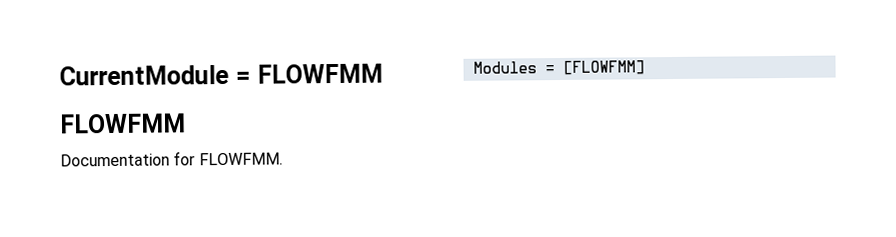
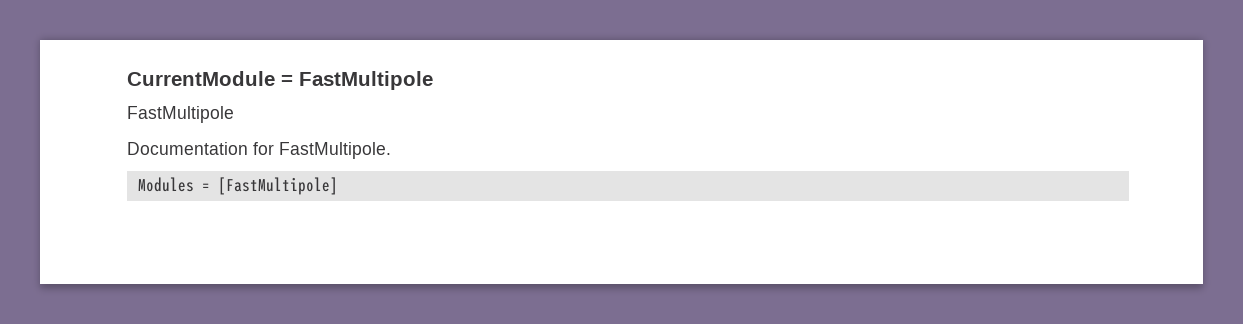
[256,63,383,84] [59,113,186,134] FLOWFMM // FLOWFMM -> [299,71,433,90] [127,106,234,123] FastMultipole // FastMultipole
[198,152,283,166] FLOWFMM. -> [279,142,391,159] FastMultipole.
[562,60,645,75] [FLOWFMM] -> [217,177,338,195] [FastMultipole]

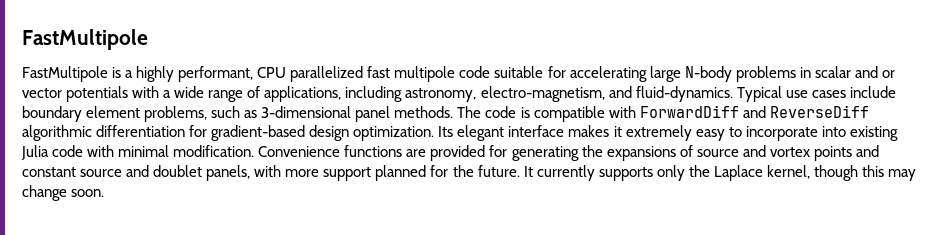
[127,71,293,86] CurrentModule = -> (22, 39) none
[127,142,391,159] [137,177,338,195] // Documentation for FastMultipole. // Modules = [FastMultipole] -> [112,66,895,82] [22,86,896,102] [22,105,869,122] [22,125,898,141] [21,145,879,161] [22,165,917,181] [22,185,105,201] is a highly performant, CPU parallelized fast multipole code suitable for accelerating large N-body problems in scalar and or vector potentials with a wide range of applications, including astronomy, electro-magnetism, and fluid-dynamics. Typical use cases include boundary element problems, such as 3-dimensional panel methods. The code is compatible with ForwardDiff and ReverseDiff algorithmic differentiation for gradient-based design optimization. Its elegant interface makes it extremely easy to incorporate into existing Julia code with minimal modification. Convenience functions are provided for generating the expansions of source and vortex points and constant source and doublet panels, with more support planned for the future. It currently supports only the Laplace kernel, though this may change soon.

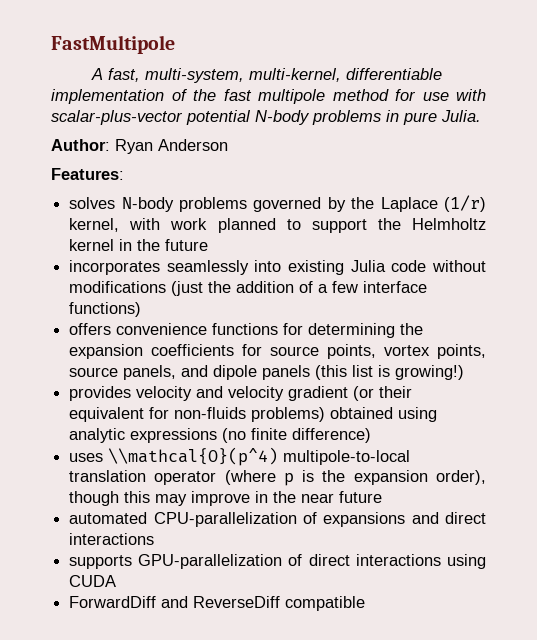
[22,66,895,82] [22,86,896,102] [22,105,869,122] [22,125,898,141] [21,145,879,161] [22,165,917,181] [22,185,105,201] FastMultipole is a highly performant, CPU parallelized fast multipole code suitable for accelerating large N-body problems in scalar and or vector potentials with a wide range of applications, including astronomy, electro-magnetism, and fluid-dynamics. Typical use cases include boundary element problems, such as 3-dimensional panel methods. The code is compatible with ForwardDiff and ReverseDiff algorithmic differentiation for gradient-based design optimization. Its elegant interface makes it extremely easy to incorporate into existing Julia code with minimal modification. Convenience functions are provided for generating the expansions of source and vortex points and constant source and doublet panels, with more support planned for the future. It currently supports only the Laplace kernel, though this may change soon. -> [91,68,443,83] [51,89,486,104] [51,110,481,125] [51,139,228,154] [51,168,124,180] [69,195,486,212] [69,218,486,233] [69,239,209,251] [69,260,486,275] [69,281,428,296] [69,302,142,317] [69,323,424,338] [69,344,487,359] [69,365,465,380] [69,386,413,401] [69,407,438,422] [69,428,372,443] [69,447,411,466] [69,470,486,486] [69,491,383,506] [69,512,486,527] [69,533,155,545] [69,554,487,569] [69,575,117,587] [69,596,366,611] A fast, multi-system, multi-kernel, differentiable implementation of the fast multipole method for use with scalar-plus-vector potential N-body problems in pure Julia. // Author: Ryan Anderson // Features: // solves N-body problems governed by the Laplace (1/r) kernel, with work planned to support the Helmholtz kernel in the future // incorporates seamlessly into existing Julia code without modifications (just the addition of a few interface functions) // offers convenience functions for determining the expansion coefficients for source points, vortex points, source panels, and dipole panels (this list is growing!) // provides velocity and velocity gradient (or their equivalent for non-fluids problems) obtained using analytic expressions (no finite difference) // uses \\mathcal{O}(p^4) multipole-to-local translation operator (where p is the expansion order), though this may improve in the near future // automated CPU-parallelization of expansions and direct interactions // supports GPU-parallelization of direct interactions using CUDA // ForwardDiff and ReverseDiff compatible

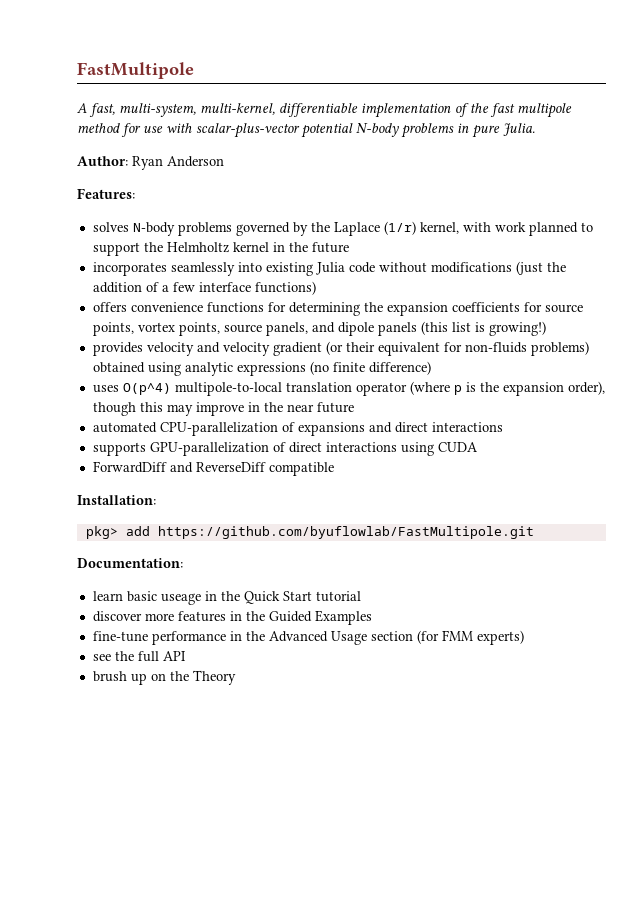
[108,447,279,466] \\mathcal{O}(p^4) -> [122,383,171,395] O(p^4)
(366, 603) none -> [77,495,156,505] [85,526,534,539] [77,558,183,568] [92,591,361,605] [92,610,372,625] [92,630,524,645] [92,651,186,662] [92,670,236,685] // Installation: // pkg> add https://github.com/byuflowlab/FastMultipole.git // Documentation: // learn basic useage in the Quick Start tutorial // discover more features in the Guided Examples // fine-tune performance in the Advanced Usage section (for FMM experts) // see the full API // brush up on the Theory

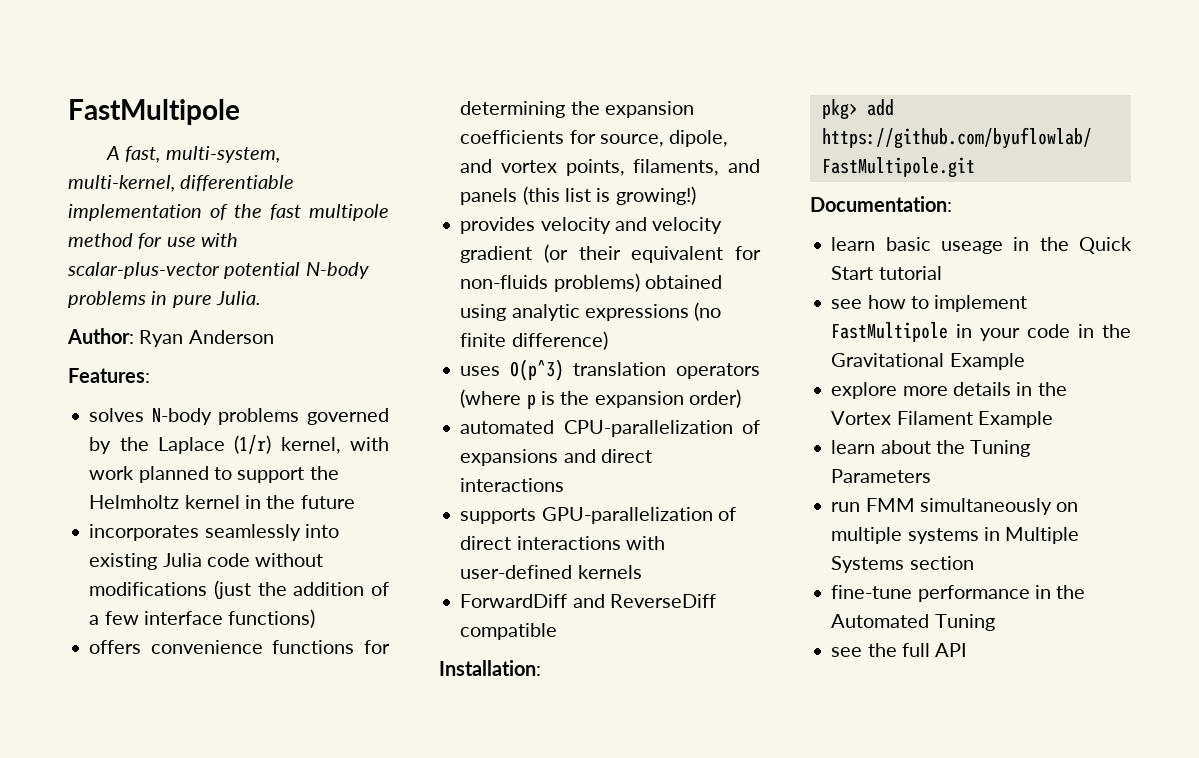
[544,304,583,313] [92,322,374,336] source points, vortex points, source panels, and dipole -> [599,130,729,147] [460,159,760,176] source, dipole, and vortex points, filaments, and
[122,382,407,396] O(p^4) multipole-to-local translation operator -> [509,359,760,381] O(p^3) translation operators
[567,381,605,395] [92,402,354,416] order), though this may improve in the near future -> [688,389,741,408] order)
[400,442,478,456] using CUDA -> [625,536,665,550] [460,565,642,579] with user-defined kernels
[92,610,372,625] [92,630,524,645] discover more features in the Guided Examples // fine-tune performance in the Advanced Usage section (for FMM experts) -> [831,295,1028,312] [831,322,1131,342] [831,353,1025,370] [831,382,1067,399] [831,411,1053,428] [831,440,1031,457] [831,469,932,483] [831,498,1079,515] [831,527,1080,544] [831,556,974,573] [831,585,1086,602] [831,614,995,631] see how to implement FastMultipole in your code in the Gravitational Example // explore more details in the Vortex Filament Example // learn about the Tuning Parameters // run FMM simultaneously on multiple systems in Multiple Systems section // fine-tune performance in the Automated Tuning
[92,670,236,685] // brush up on the Theory -> (968, 650) none

